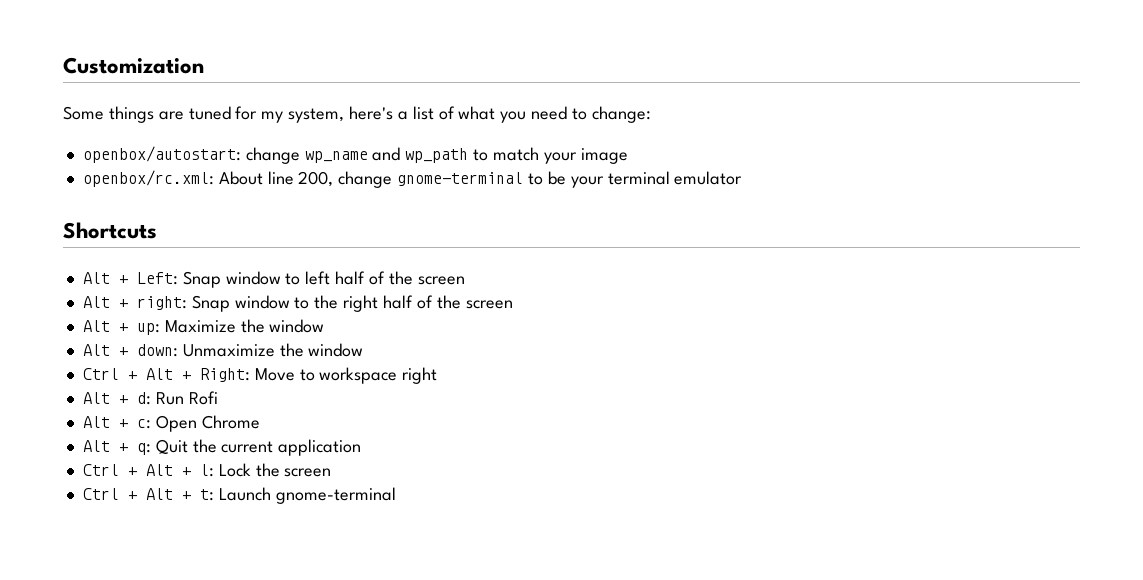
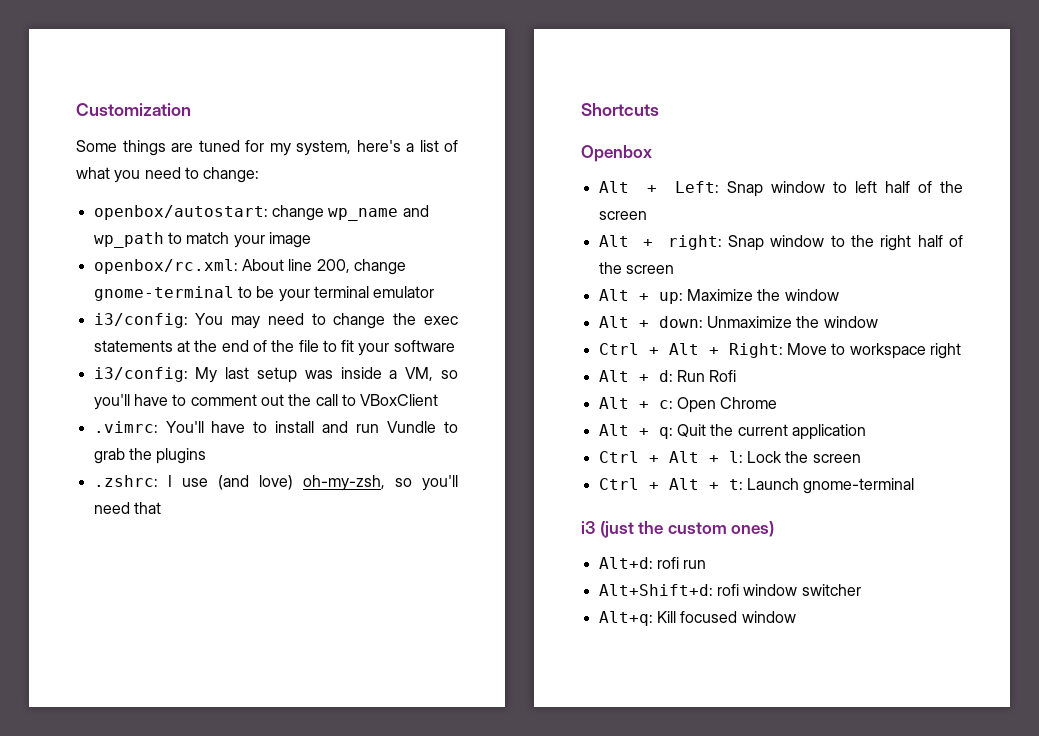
(743, 178) none -> [93,313,458,329] [93,340,455,356] [93,367,459,383] [93,394,439,410] [93,421,459,433] [93,448,207,464] [93,475,458,491] [93,502,161,514] // i3/config: You may need to change the exec statements at the end of the file to fit your software // i3/config: My last setup was inside a VM, so you'll have to comment out the call to VBoxClient // .vimrc: You'll have to install and run Vundle to grab the plugins // .zshrc: I use (and love) oh-my-zsh, so you'll need that
(157, 230) none -> [581,145,652,162] // Openbox
(396, 495) none -> [581,521,775,538] [598,557,707,569] [598,584,861,596] [598,611,796,626] // i3 (just the custom ones) // Alt+d: rofi run // Alt+Shift+d: rofi window switcher // Alt+q: Kill focused window

